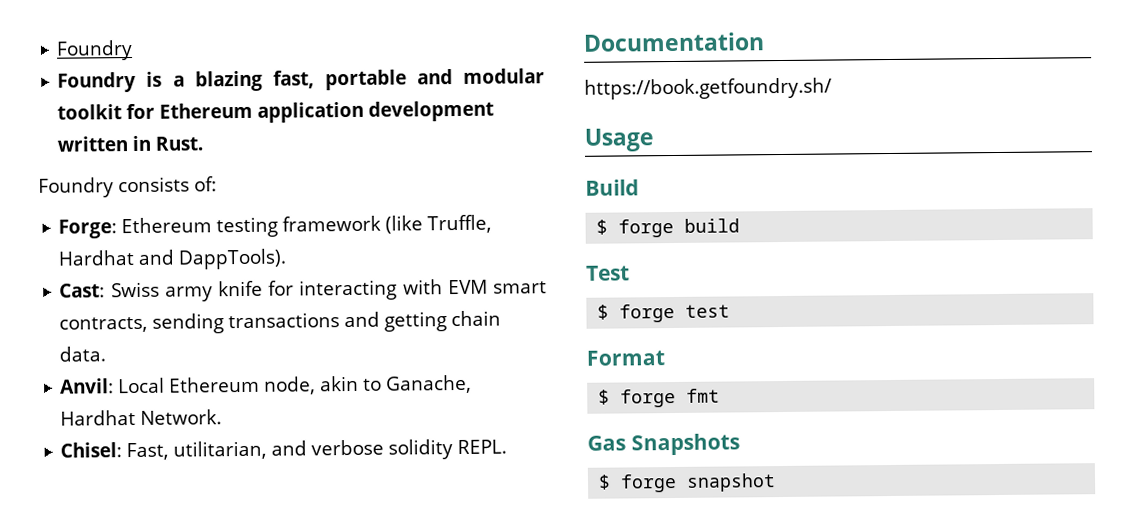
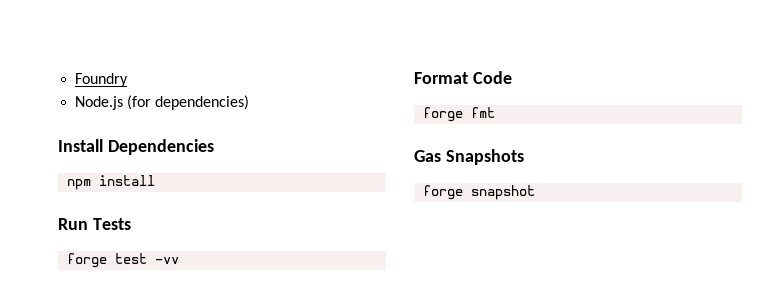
[57,68,545,93] [57,100,495,123] [57,135,204,152] [38,176,217,198] [58,214,493,239] [58,248,288,270] [59,279,547,302] [59,310,502,334] [59,346,107,362] [60,374,473,395] [60,409,223,426] [60,439,508,461] [583,32,765,52] [584,77,832,100] [584,128,654,152] [585,179,639,196] [596,218,741,238] [586,265,630,281] [597,304,610,320] Foundry is a blazing fast, portable and modular toolkit for Ethereum application development written in Rust. // Foundry consists of: // Forge: Ethereum testing framework (like Truffle, Hardhat and DappTools). // Cast: Swiss army knife for interacting with EVM smart contracts, sending transactions and getting chain data. // Anvil: Local Ethereum node, akin to Ganache, Hardhat Network. // Chisel: Fast, utilitarian, and verbose solidity REPL. // Documentation // https://book.getfoundry.sh/ // Usage // Build // $ forge build // Test // $ -> [75,95,250,110] [58,139,214,155] [67,175,156,190] [58,218,131,230] Node.js (for dependencies) // Install Dependencies // npm install // Run Tests //
(731, 311) none -> [155,257,180,264] -vv
[598,389,611,405] // $ -> [472,71,512,84] Code //
[598,474,612,490] $ -> (524, 157) none

